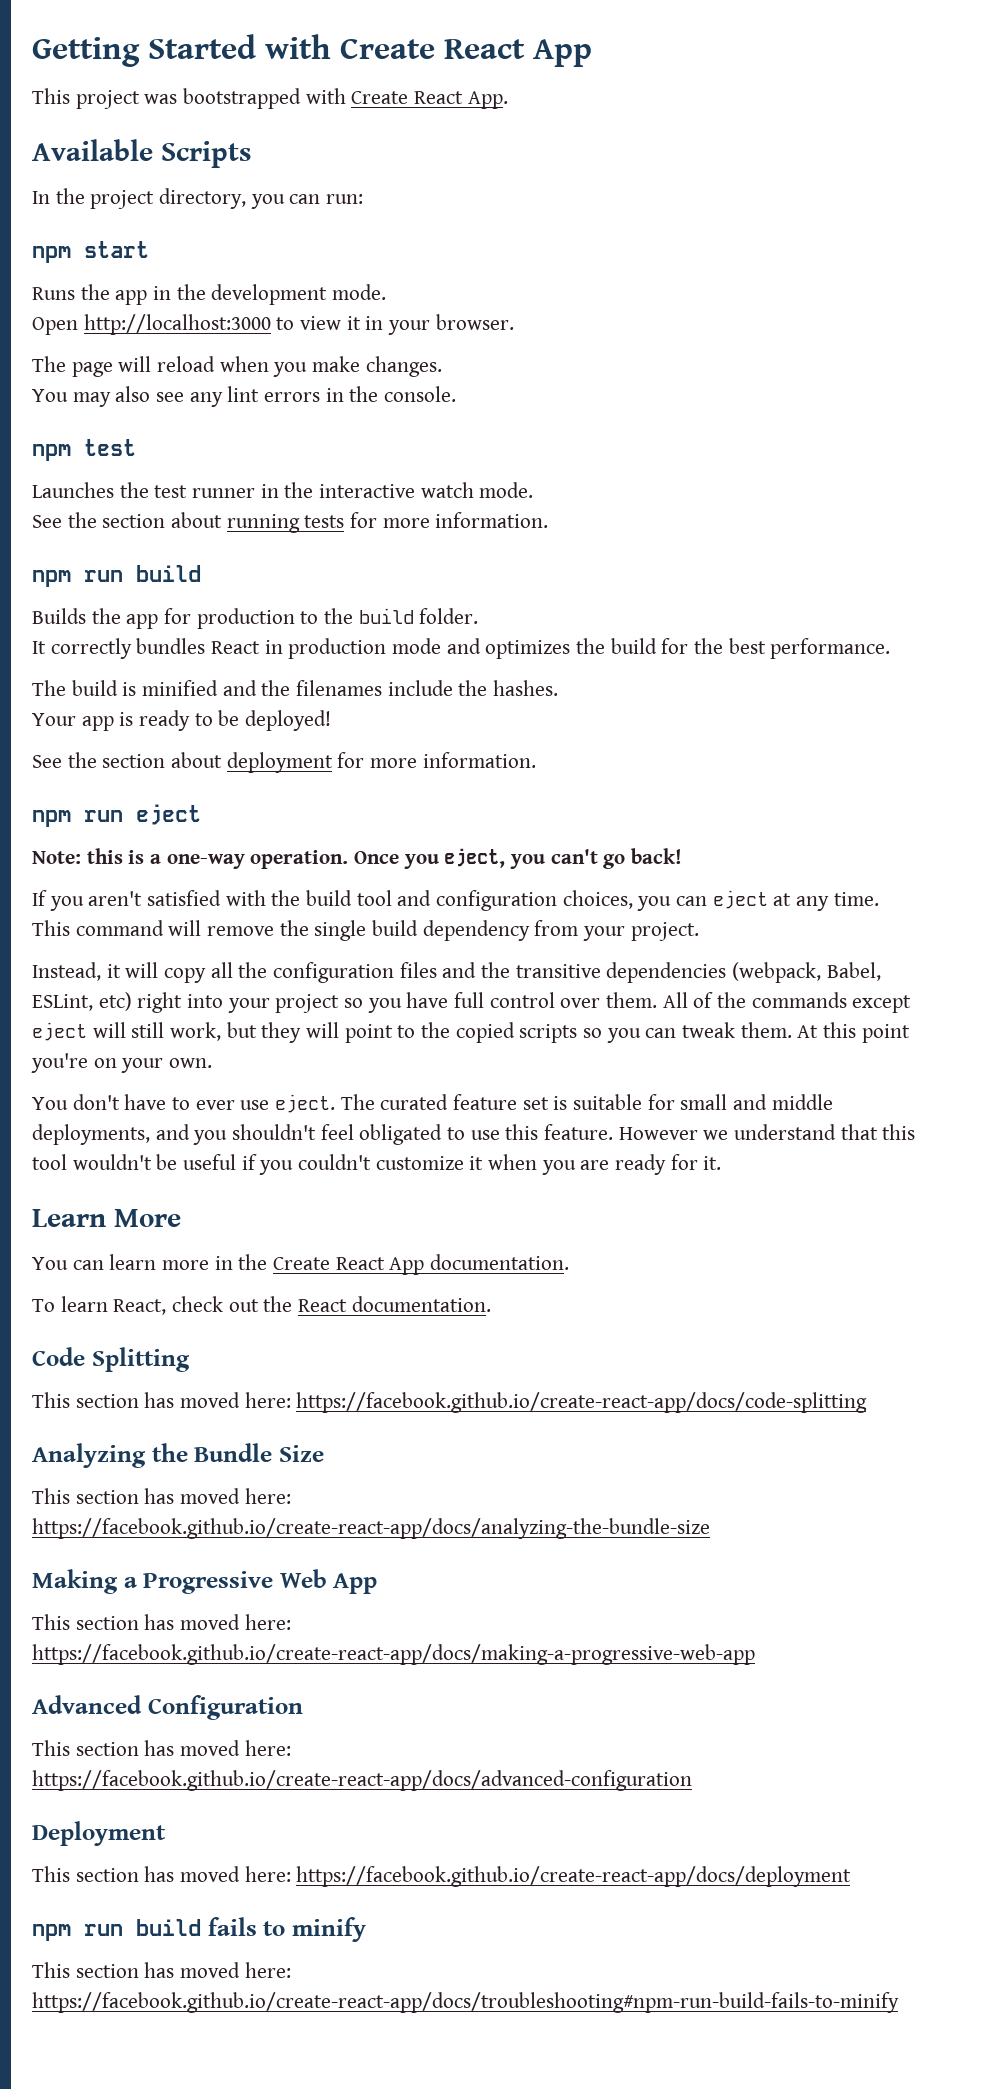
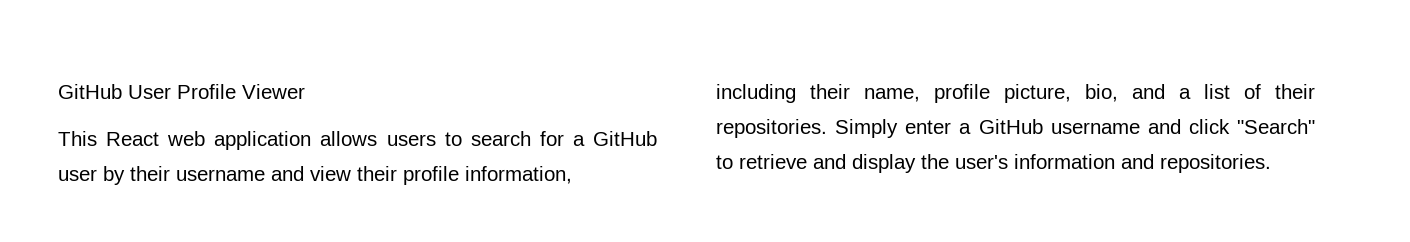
[32,34,592,67] [32,88,508,109] [32,139,251,168] [32,188,364,209] [32,241,149,263] [32,284,387,305] [32,314,514,335] [32,356,442,377] [32,386,457,407] [32,439,136,461] [32,482,534,498] [32,512,549,533] [32,565,201,587] [32,608,479,629] [32,638,891,659] [32,680,559,696] [32,710,332,731] [32,752,536,773] [32,804,201,827] [32,848,683,869] [32,890,879,911] [32,920,699,941] [32,962,881,983] [32,992,912,1013] [32,1022,910,1043] [31,1053,213,1073] [32,1094,833,1113] [32,1124,916,1145] [32,1154,722,1175] [32,1209,181,1227] [32,1254,570,1275] [32,1296,491,1315] [32,1347,190,1372] [32,1392,868,1413] [32,1443,324,1468] [32,1488,291,1504] [32,1518,710,1539] [32,1569,378,1594] [32,1614,291,1630] [32,1644,755,1665] [32,1695,303,1720] [32,1740,291,1756] [32,1770,692,1791] [32,1821,166,1846] [32,1866,852,1887] [32,1917,366,1942] [32,1962,291,1978] [32,1992,899,2013] Getting Started with Create React App // This project was bootstrapped with Create React App. // Available Scripts // In the project directory, you can run: // npm start // Runs the app in the development mode. // Open http://localhost:3000 to view it in your browser. // The page will reload when you make changes. // You may also see any lint errors in the console. // npm test // Launches the test runner in the interactive watch mode. // See the section about running tests for more information. // npm run build // Builds the app for production to the build folder. // It correctly bundles React in production mode and optimizes the build for the best performance. // The build is minified and the filenames include the hashes. // Your app is ready to be deployed! // See the section about deployment for more information. // npm run eject // Note: this is a one-way operation. Once you eject, you can't go back! // If you aren't satisfied with the build tool and configuration choices, you can eject at any time. This command will remove the single build dependency from your project. // Instead, it will copy all the configuration files and the transitive dependencies (webpack, Babel, ESLint, etc) right into your project so you have full control over them. All of the commands except eject will still work, but they will point to the copied scripts so you can tweak them. At this point you're on your own. // You don't have to ever use eject. The curated feature set is suitable for small and middle deployments, and you shouldn't feel obligated to use this feature. However we understand that this tool wouldn't be useful if you couldn't customize it when you are ready for it. // Learn More // You can learn more in the Create React App documentation. // To learn React, check out the React documentation. // Code Splitting // This section has moved here: https://facebook.github.io/create-react-app/docs/code-splitting // Analyzing the Bundle Size // This section has moved here: https://facebook.github.io/create-react-app/docs/analyzing-the-bundle-size // Making a Progressive Web App // This section has moved here: https://facebook.github.io/create-react-app/docs/making-a-progressive-web-app // Advanced Configuration // This section has moved here: https://facebook.github.io/create-react-app/docs/advanced-configuration // Deployment // This section has moved here: https://facebook.github.io/create-react-app/docs/deployment // npm run build fails to minify // This section has moved here: https://facebook.github.io/create-react-app/docs/troubleshooting#npm-run-build-fails-to-minify -> [58,84,305,99] [58,131,658,150] [58,166,572,185] [716,84,1315,103] [716,119,1315,138] [716,154,1271,173] GitHub User Profile Viewer // This React web application allows users to search for a GitHub user by their username and view their profile information, including their name, profile picture, bio, and a list of their repositories. Simply enter a GitHub username and click "Search" to retrieve and display the user's information and repositories.

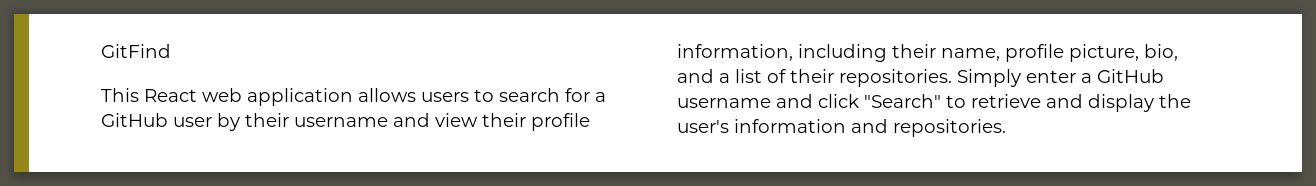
[58,84,305,99] GitHub User Profile Viewer -> [101,44,171,58] GitFind

